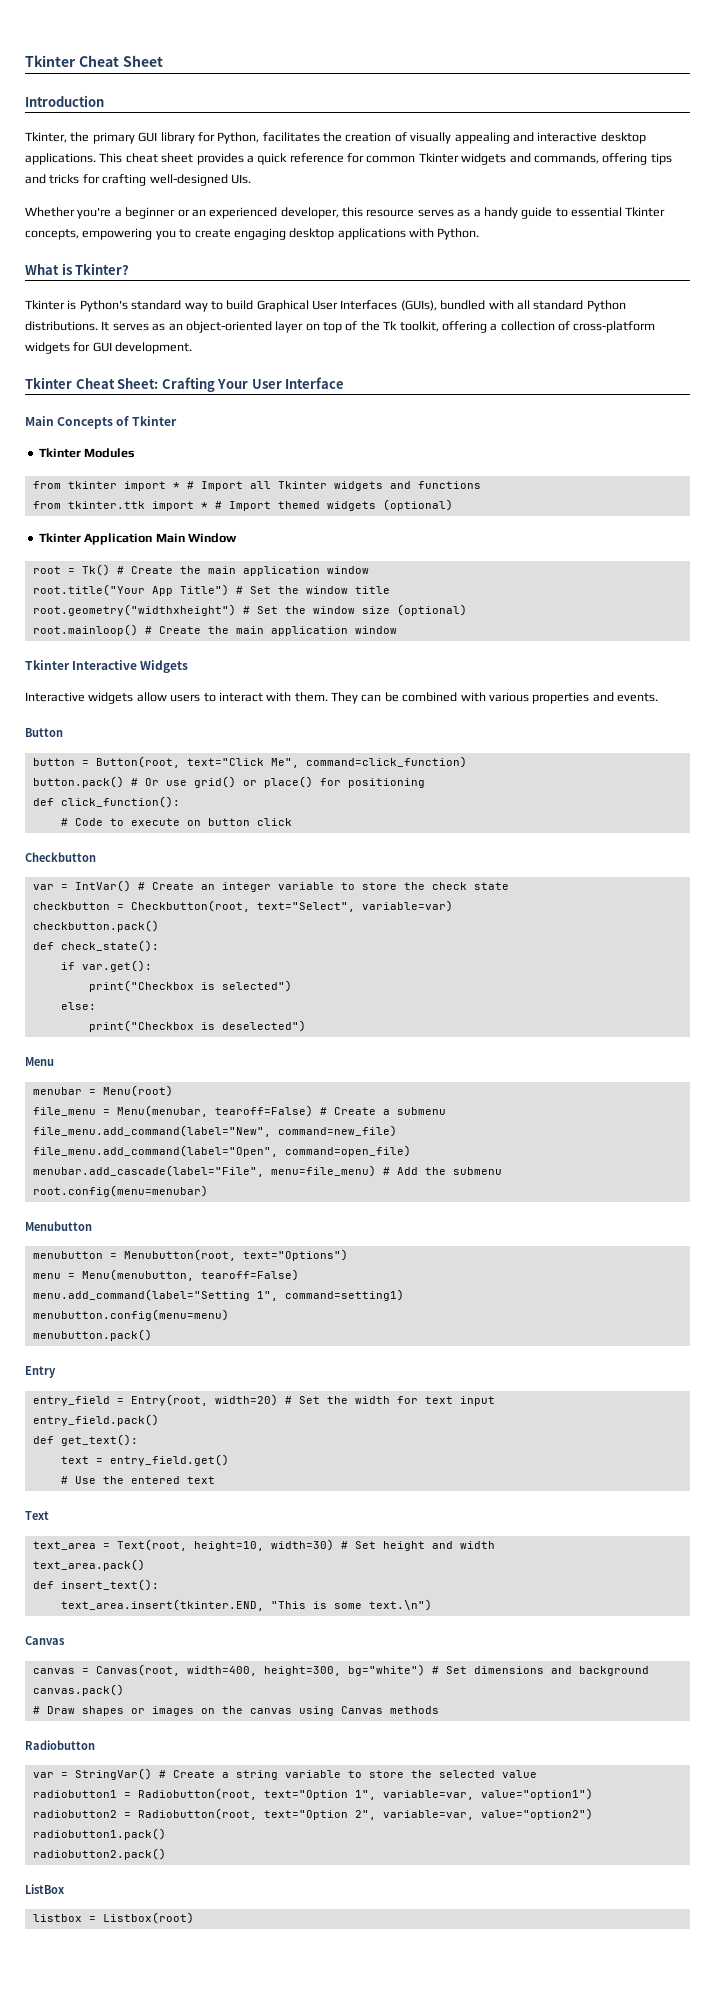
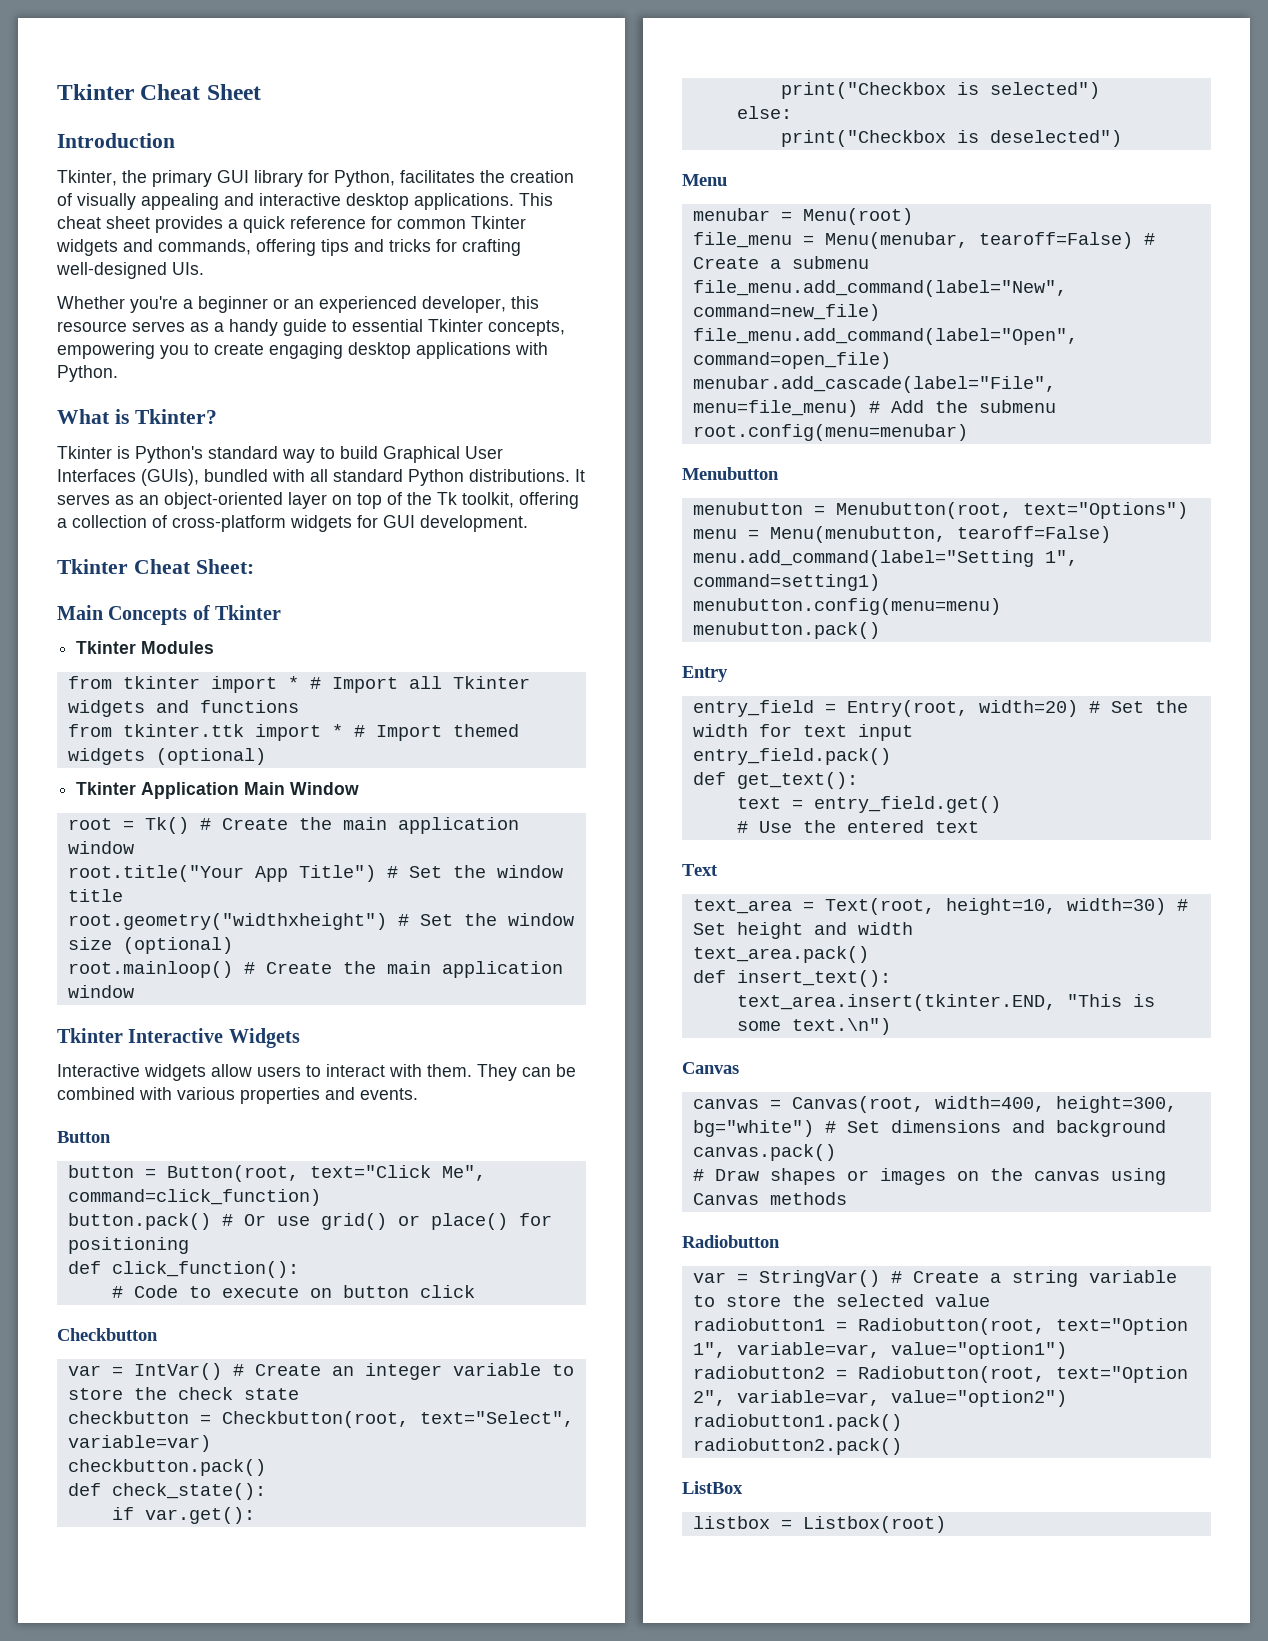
[161,377,345,392] Crafting Your User Interface -> (254, 566) none

